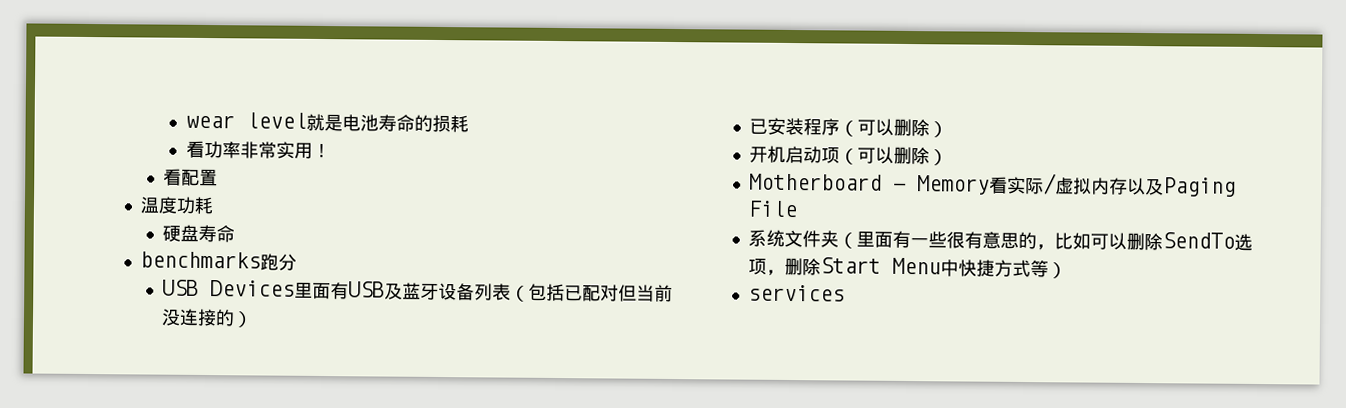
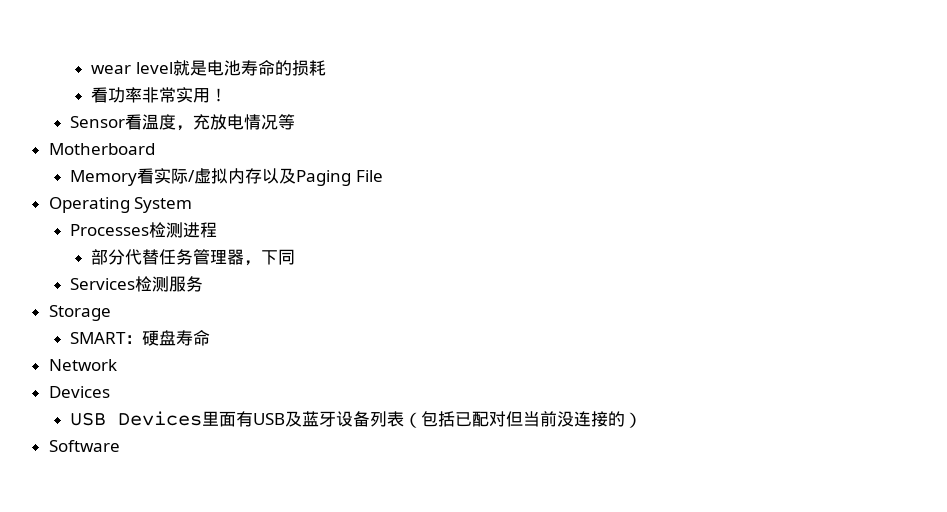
[163,168,219,187] [139,196,214,215] 看配置 // 温度功耗 // -> [70,114,296,131] [48,143,155,155] [70,168,383,186] [48,197,193,213] [70,222,218,238] [91,249,296,266] [70,276,204,292] [48,305,111,321] [70,332,143,344] Sensor看温度，充放电情况等 // Motherboard // Memory看实际/虚拟内存以及Paging File // Operating System // Processes检测进程 // 部分代替任务管理器，下同 // Services检测服务 // Storage // SMART：
[139,251,297,271] benchmarks跑分 -> [48,359,117,371] [48,386,110,398] Network // Devices
[748,117,948,138] [748,145,948,166] [748,173,1236,197] [747,200,798,218] [747,229,1253,251] [747,257,1067,279] [747,284,845,302] 已安装程序（可以删除） // 开机启动项（可以删除） // Motherboard - Memory看实际/虚拟内存以及Paging File // 系统文件夹（里面有一些很有意思的，比如可以删除SendTo选项，删除Start Menu中快捷方式等） // services -> [48,440,120,452] Software

